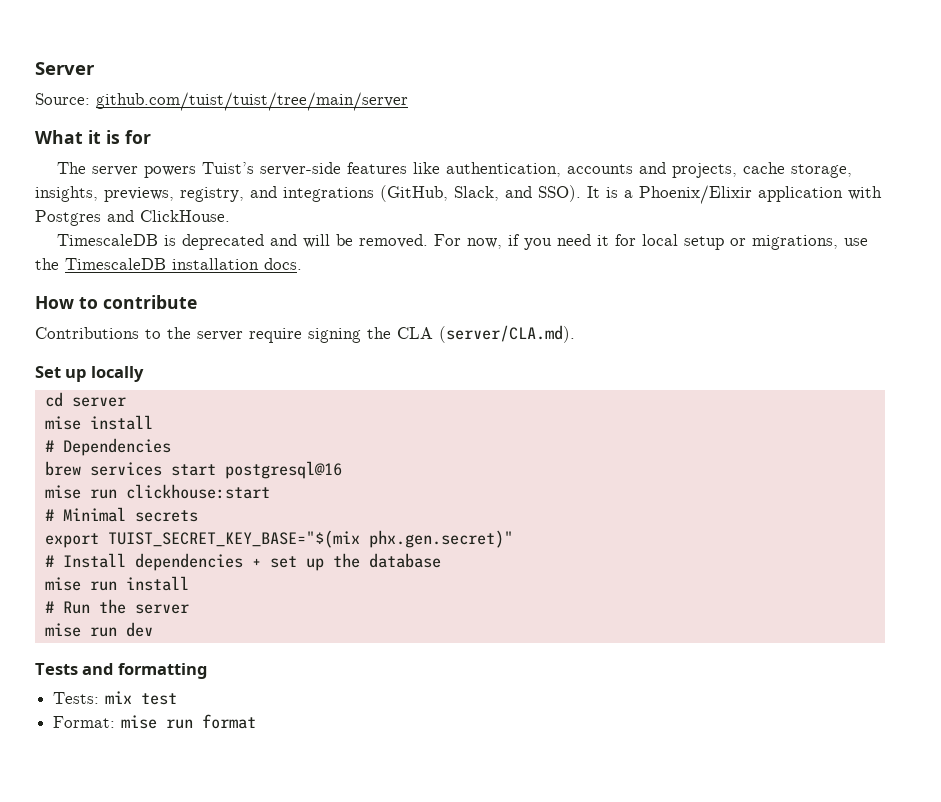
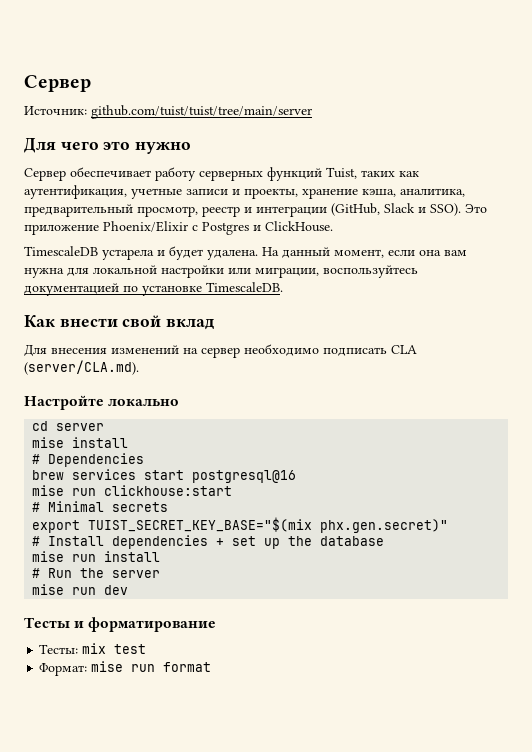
[35,62,95,75] [35,93,90,105] Server // Source: -> [24,75,91,92] [24,106,87,115] Сервер // Источник:
[35,130,151,144] [56,162,852,178] [35,185,882,204] [35,210,230,226] [56,234,868,250] [35,258,302,270] [35,295,197,309] [35,327,391,343] What it is for // The server powers Tuist’s server-side features like authentication, accounts and projects, cache storage, insights, previews, registry, and integrations (GitHub, Slack, and SSO). It is a Phoenix/Elixir application with Postgres and ClickHouse. // TimescaleDB is deprecated and will be removed. For now, if you need it for local setup or migrations, use the TimescaleDB installation docs. // How to contribute // Contributions to the server require signing the -> [24,138,192,154] [24,167,419,181] [24,185,465,199] [24,203,487,217] [24,221,333,235] [24,246,467,260] [24,265,418,278] [24,282,283,296] [24,315,215,330] [24,344,387,358] Для чего это нужно // Сервер обеспечивает работу серверных функций Tuist, таких как аутентификация, учетные записи и проекты, хранение кэша, аналитика, предварительный просмотр, реестр и интеграции (GitHub, Slack и SSO). Это приложение Phoenix/Elixir с Postgres и ClickHouse. // TimescaleDB устарела и будет удалена. На данный момент, если она вам нужна для локальной настройки или миграции, воспользуйтесь документацией по установке TimescaleDB. // Как внести свой вклад // Для внесения изменений на сервер необходимо подписать
[35,366,144,382] Set up locally -> [24,395,180,410] Настройте локально
[35,663,207,679] [53,692,100,704] Tests and formatting // Tests: -> [24,617,217,632] [39,644,79,654] Тесты и форматирование // Тесты:
[53,716,116,728] Format: -> [39,663,88,676] Формат:

